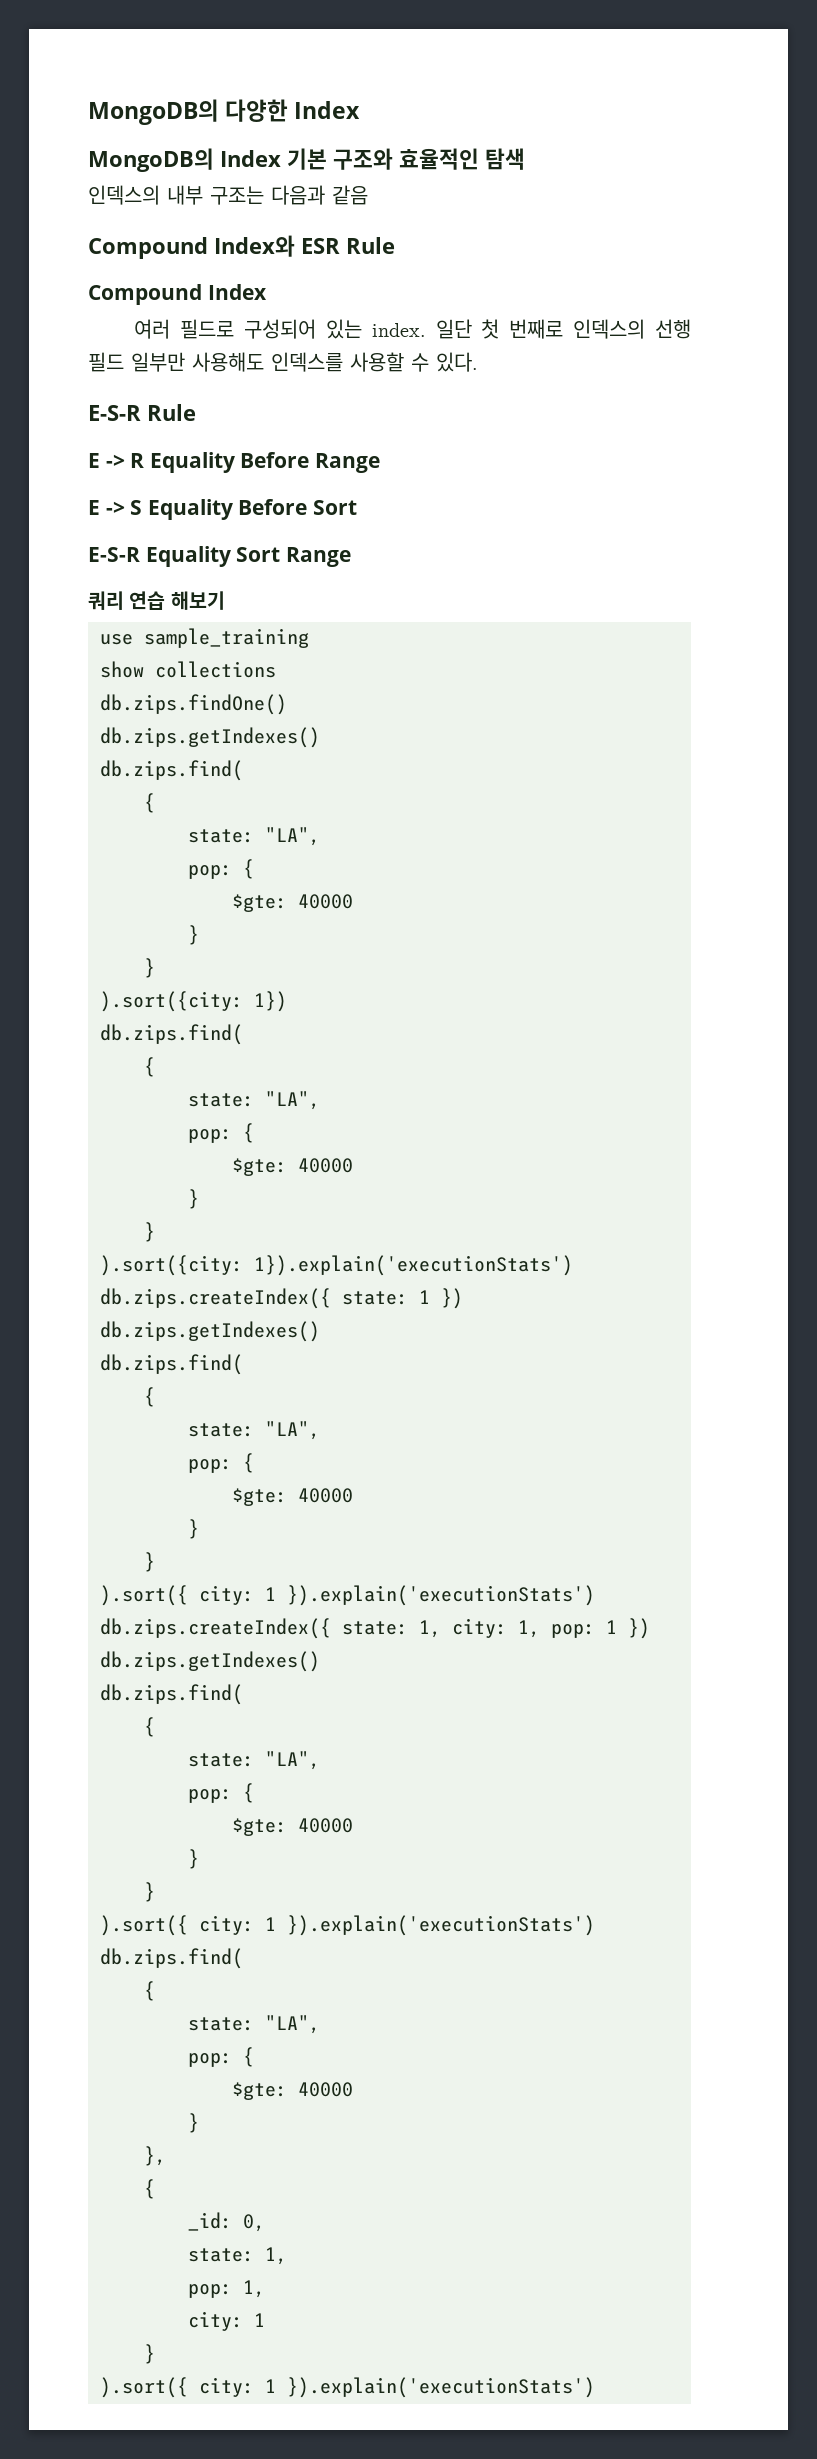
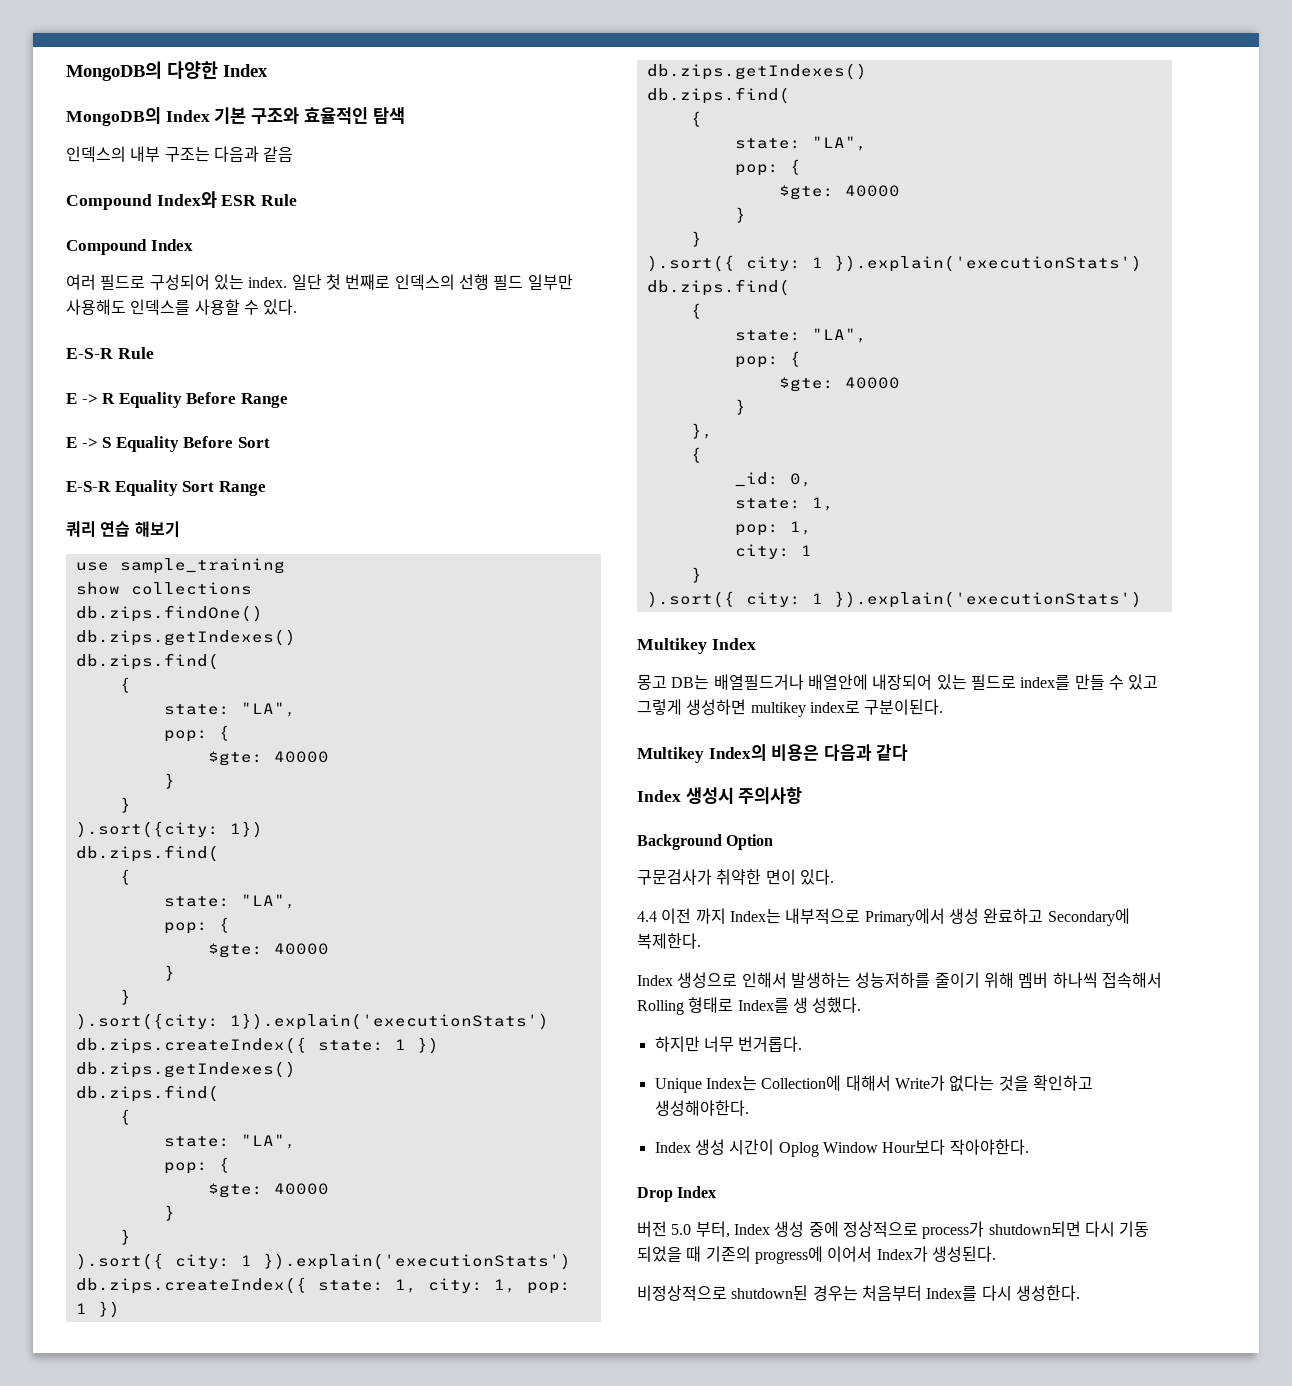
(595, 2387) none -> [637,638,756,654] [637,674,1159,690] [637,699,944,717] [637,744,909,763] [637,787,803,805] [637,834,774,850] [637,869,834,885] [637,908,1130,926] [637,933,701,949] [637,972,1162,988] [637,997,862,1015] [654,1036,803,1052] [654,1075,1093,1093] [654,1100,749,1116] [654,1139,1029,1157] [637,1186,717,1202] [637,1221,1150,1239] [637,1246,996,1264] [637,1285,1080,1301] // Multikey Index // 몽고 DB는 배열필드거나 배열안에 내장되어 있는 필드로 index를 만들 수 있고 그렇게 생성하면 multikey index로 구분이된다. // Multikey Index의 비용은 다음과 같다 // Index 생성시 주의사항 // Background Option // 구문검사가 취약한 면이 있다. // 4.4 이전 까지 Index는 내부적으로 Primary에서 생성 완료하고 Secondary에 복제한다. // Index 생성으로 인해서 발생하는 성능저하를 줄이기 위해 멤버 하나씩 접속해서 Rolling 형태로 Index를 생 성했다. // 하지만 너무 번거롭다. // Unique Index는 Collection에 대해서 Write가 없다는 것을 확인하고 생성해야한다. // Index 생성 시간이 Oplog Window Hour보다 작아야한다. // Drop Index // 버전 5.0 부터, Index 생성 중에 정상적으로 process가 shutdown되면 다시 기동 되었을 때 기존의 progress에 이어서 Index가 생성된다. // 비정상적으로 shutdown된 경우는 처음부터 Index를 다시 생성한다.

